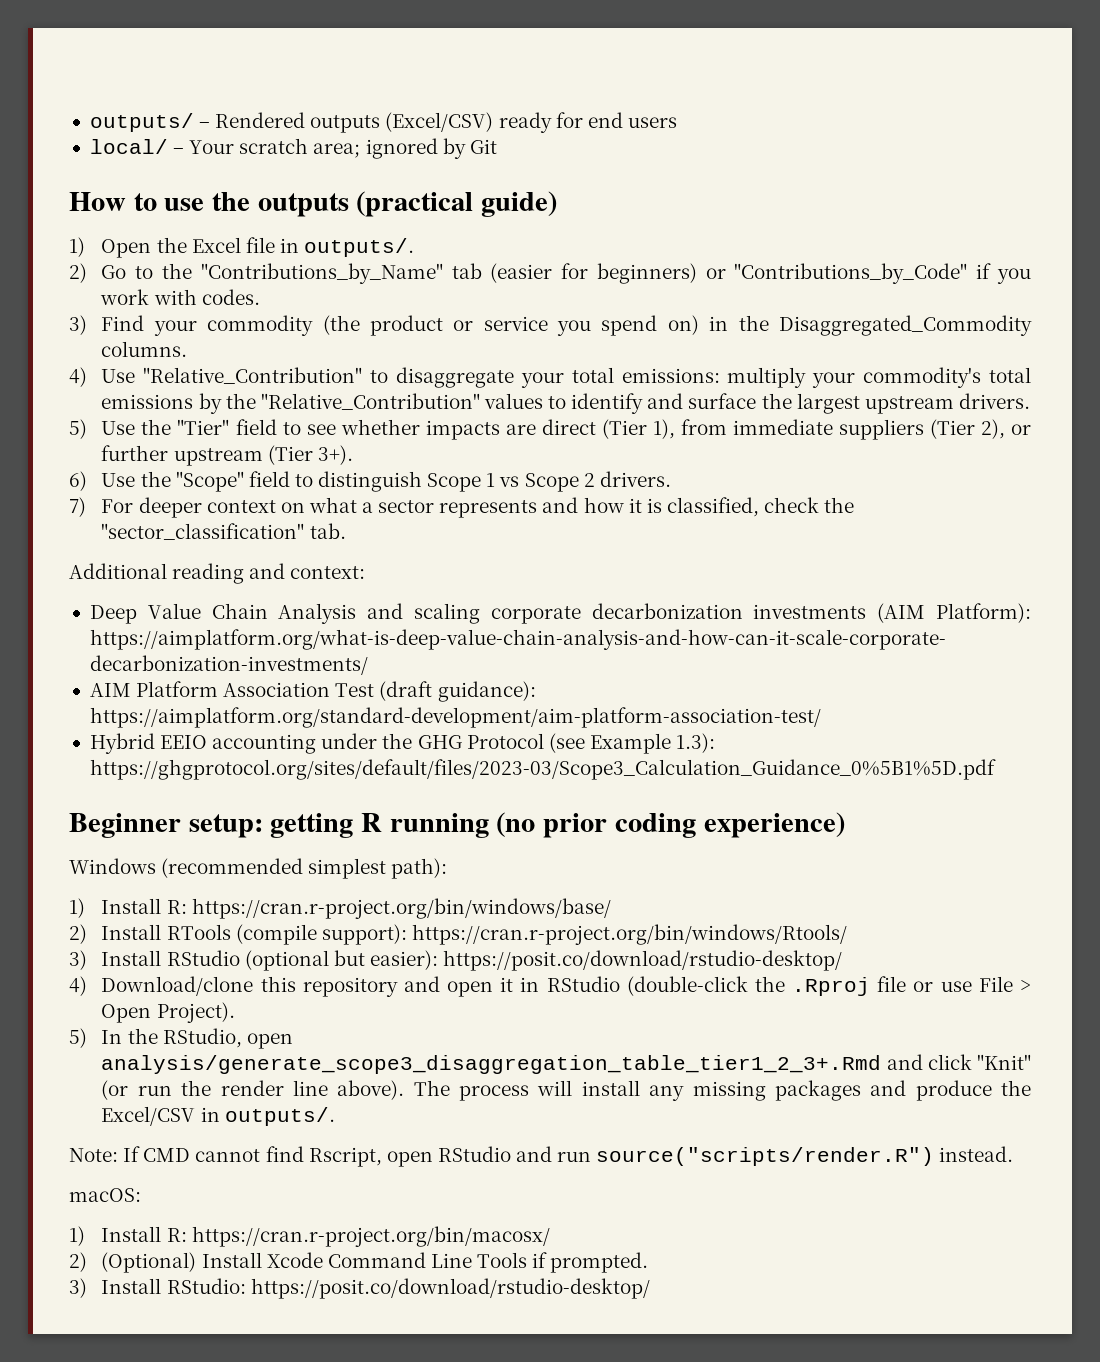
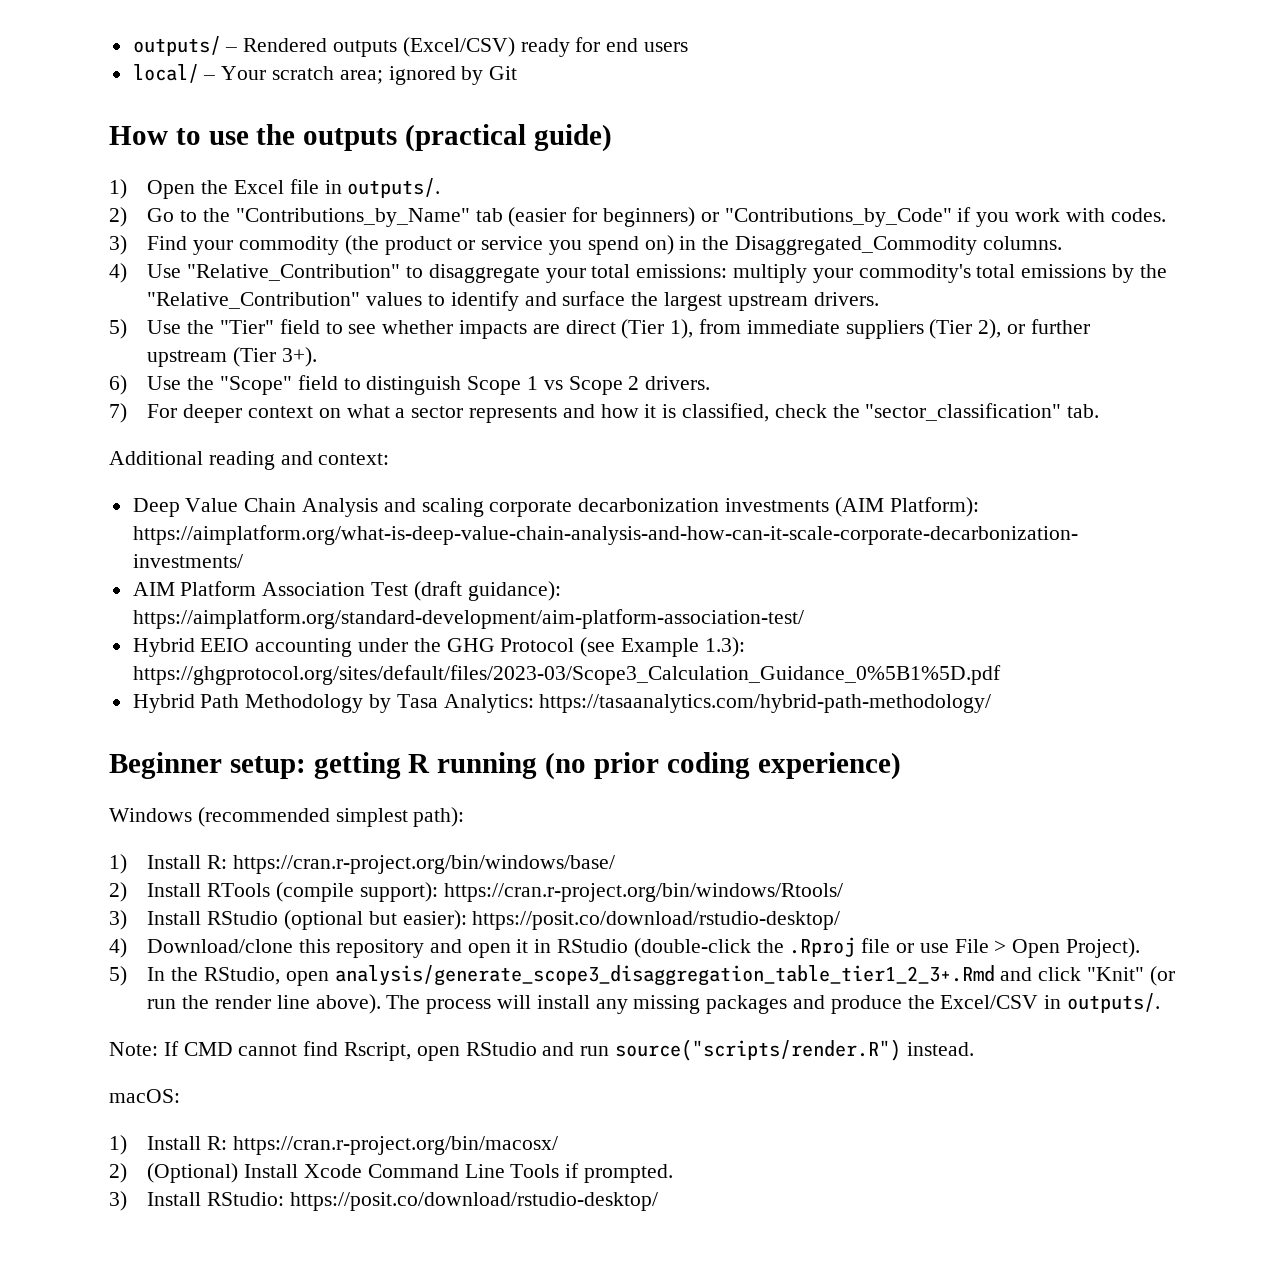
(996, 769) none -> [132,694,992,713] // Hybrid Path Methodology by Tasa Analytics: https://tasaanalytics.com/hybrid-path-methodology/

